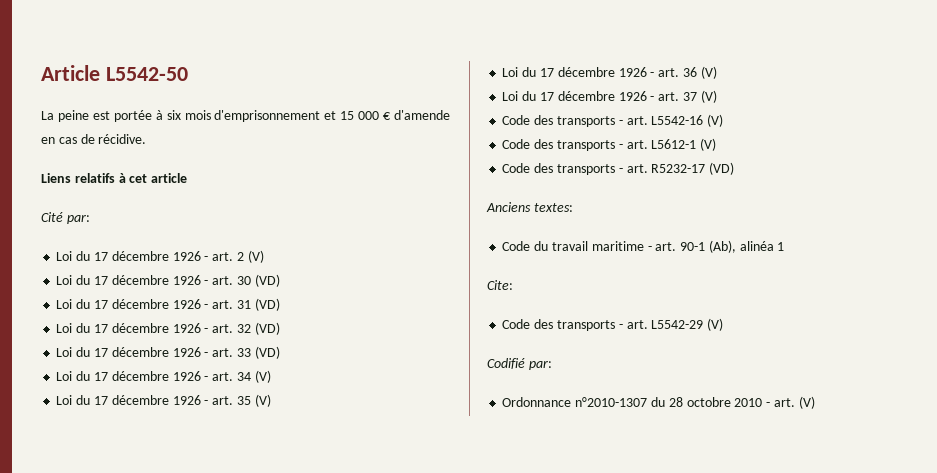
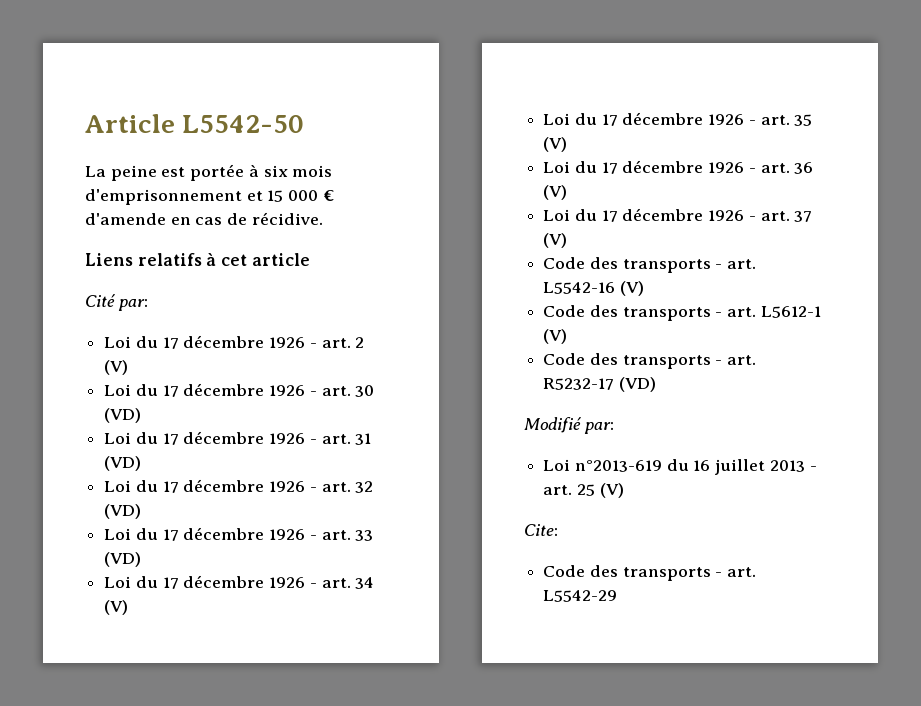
[486,202,573,212] [502,240,785,253] Anciens textes: // Code du travail maritime - art. 90-1 (Ab), alinéa 1 -> [524,417,614,434] [543,459,817,475] [543,483,624,498] Modifié par: // Loi n°2013-619 du 16 juillet 2013 - art. 25 (V)
[707,318,724,331] [487,358,552,370] [502,396,815,409] (V) // Codifié par: // Ordonnance n°2010-1307 du 28 octobre 2010 - art. (V) -> (618, 596) none

